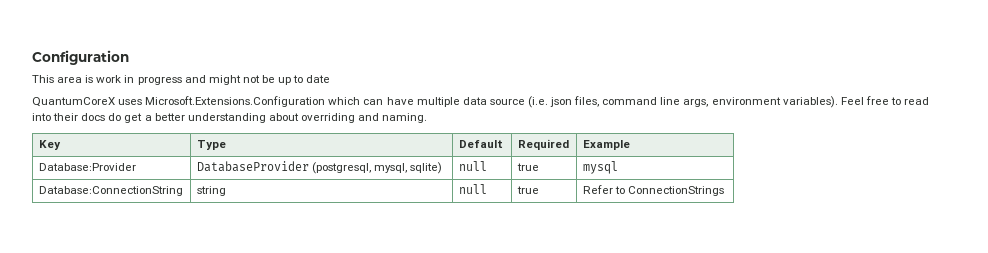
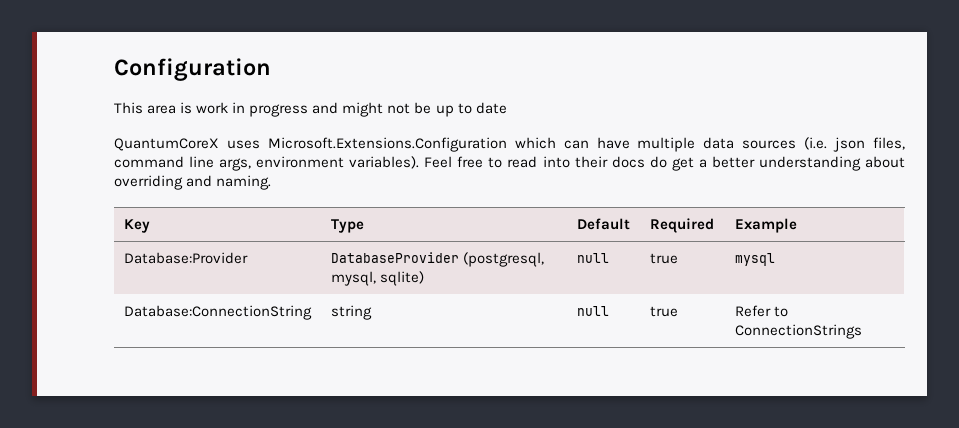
[489,99,525,105] source -> [742,140,797,149] sources

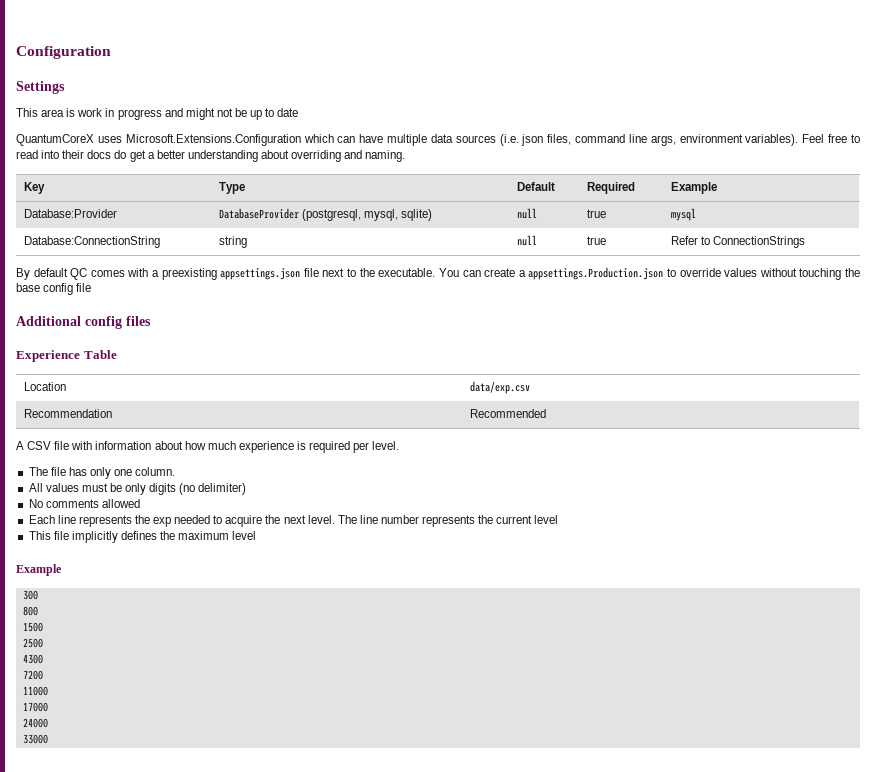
(271, 69) none -> [16,81,65,94] // Settings
(862, 331) none -> [16,267,860,280] [16,283,92,295] [16,316,151,329] [16,350,117,362] [24,382,67,391] [470,381,531,394] [24,409,113,418] [470,409,547,418] [16,441,400,453] [28,467,176,479] [28,483,247,495] [28,499,140,508] [28,515,559,527] [28,531,257,543] [16,564,62,576] [22,590,38,600] [22,606,38,616] [22,622,43,632] [22,638,43,648] [22,654,43,664] [22,670,43,680] [22,686,48,696] [22,702,48,712] [22,718,48,728] [22,734,48,744] // By default QC comes with a preexisting appsettings.json file next to the executable. You can create a appsettings.Production.json to override values without touching the base config file // Additional config files // Experience Table // Location | data/exp.csv // Recommendation | Recommended // A CSV file with information about how much experience is required per level. // The file has only one column. // All values must be only digits (no delimiter) // No comments allowed // Each line represents the exp needed to acquire the next level. The line number represents the current level // This file implicitly defines the maximum level // Example // 300 // 800 // 1500 // 2500 // 4300 // 7200 // 11000 // 17000 // 24000 // 33000

